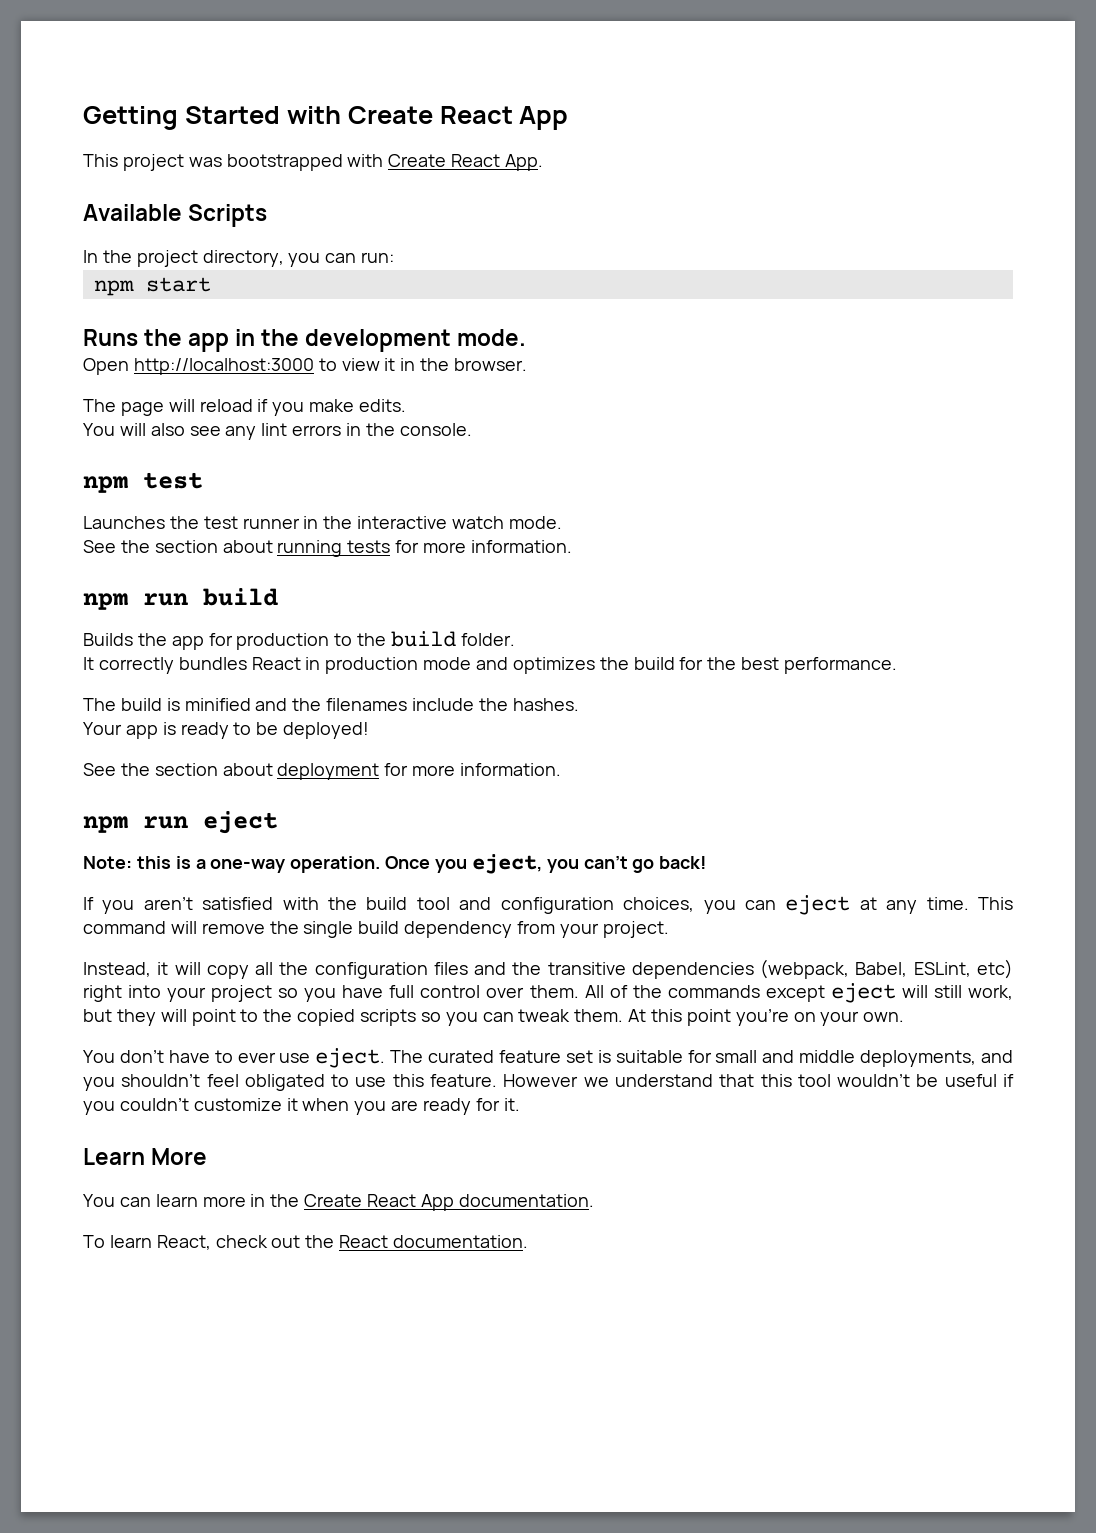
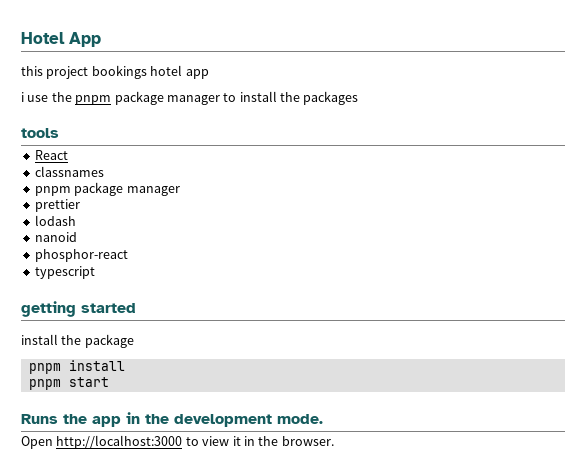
[83,106,569,130] [83,154,544,171] [83,204,268,227] [83,250,395,267] [93,280,134,296] Getting Started with Create React App // This project was bootstrapped with Create React App. // Available Scripts // In the project directory, you can run: // npm -> [21,32,101,47] [21,65,209,79] [21,91,359,105] [21,128,59,138] [34,150,68,160] [34,166,104,177] [34,182,180,196] [34,199,80,212] [34,215,76,226] [34,232,77,242] [34,249,128,262] [34,266,95,279] [21,301,136,317] [21,334,134,348] [28,360,125,374] [28,379,61,390] Hotel App // this project bookings hotel app // i use the pnpm package manager to install the packages // tools // React // classnames // pnpm package manager // prettier // lodash // nanoid // phosphor-react // typescript // getting started // install the package // pnpm install // pnpm
[83,399,407,416] [83,423,472,440] [83,472,203,493] [83,516,562,529] [83,540,572,557] [83,588,278,610] [83,631,515,650] [83,657,898,674] [83,698,579,711] [83,722,370,739] [83,763,562,780] [83,811,278,834] [83,854,707,874] [83,895,1013,915] [83,921,669,938] [83,959,1013,979] [83,983,1014,1003] [83,1009,905,1026] [83,1048,1014,1068] [83,1074,1014,1091] [83,1098,520,1115] [83,1148,208,1165] [83,1194,594,1211] [83,1235,529,1250] // The page will reload if you make edits. // You will also see any lint errors in the console. // npm test // Launches the test runner in the interactive watch mode. // See the section about running tests for more information. // npm run build // Builds the app for production to the build folder. // It correctly bundles React in production mode and optimizes the build for the best performance. // The build is minified and the filenames include the hashes. // Your app is ready to be deployed! // See the section about deployment for more information. // npm run eject // Note: this is a one-way operation. Once you eject, you can’t go back! // If you aren’t satisfied with the build tool and configuration choices, you can eject at any time. This command will remove the single build dependency from your project. // Instead, it will copy all the configuration files and the transitive dependencies (webpack, Babel, ESLint, etc) right into your project so you have full control over them. All of the commands except eject will still work, but they will point to the copied scripts so you can tweak them. At this point you’re on your own. // You don’t have to ever use eject. The curated feature set is suitable for small and middle deployments, and you shouldn’t feel obligated to use this feature. However we understand that this tool wouldn’t be useful if you couldn’t customize it when you are ready for it. // Learn More // You can learn more in the Create React App documentation. // To learn React, check out the React documentation. -> (334, 441) none

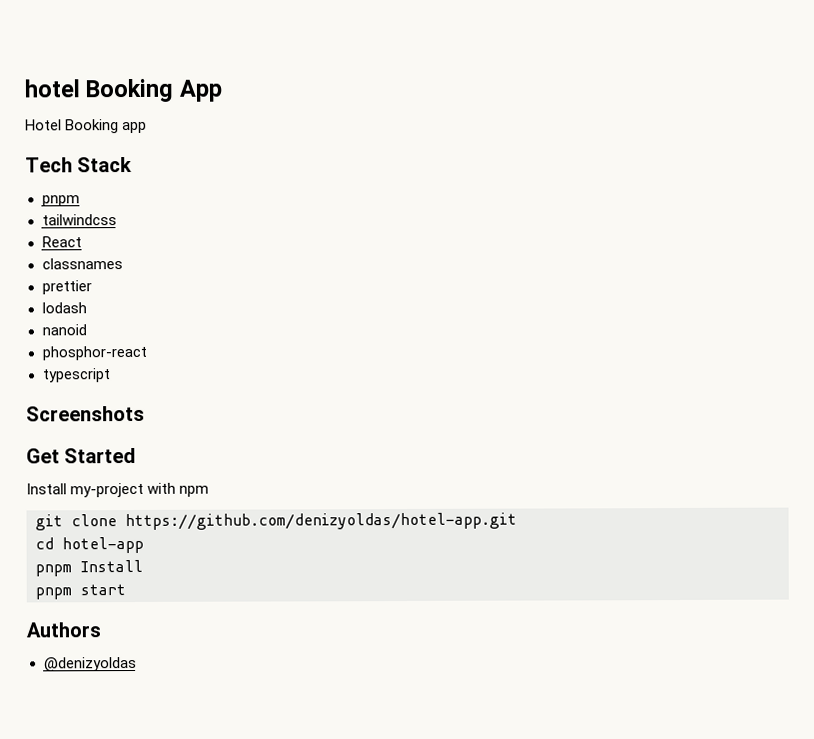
[21,32,65,44] Hotel -> [24,78,175,103] hotel Booking
[21,65,209,79] [21,91,359,105] [21,128,59,138] this project bookings hotel app // i use the pnpm package manager to install the packages // tools -> [25,119,148,134] [25,157,133,173] [41,195,80,207] [41,214,117,226] Hotel Booking app // Tech Stack // pnpm // tailwindcss
[34,182,180,196] // pnpm package manager -> (123, 264) none
[21,301,136,317] [21,334,134,348] [28,360,125,374] getting started // install the package // pnpm install -> [26,405,145,422] [26,447,137,464] [26,482,210,498] [35,512,517,531] [35,536,144,554] [35,559,143,577] Screenshots // Get Started // Install my-project with npm // git clone https://github.com/denizyoldas/hotel-app.git // cd hotel-app // pnpm Install
[21,412,323,427] [21,435,334,449] Runs the app in the development mode. // Open http://localhost:3000 to view it in the browser. -> [26,622,101,638] [43,656,137,672] Authors // @denizyoldas

